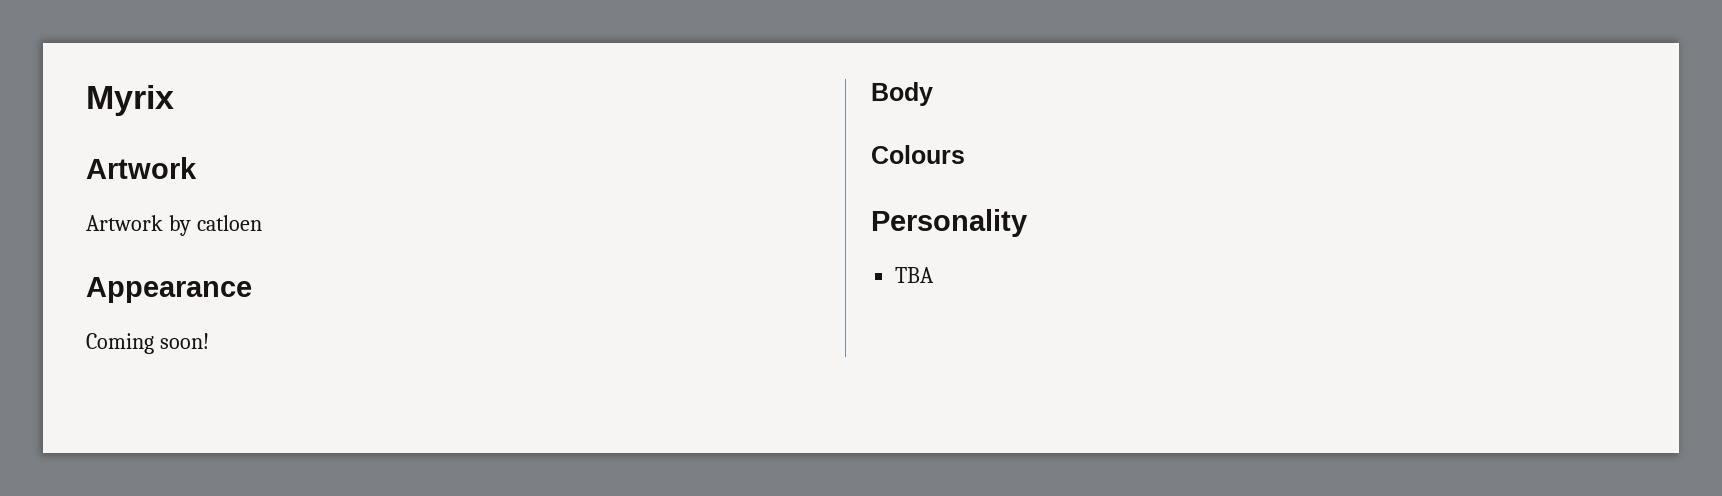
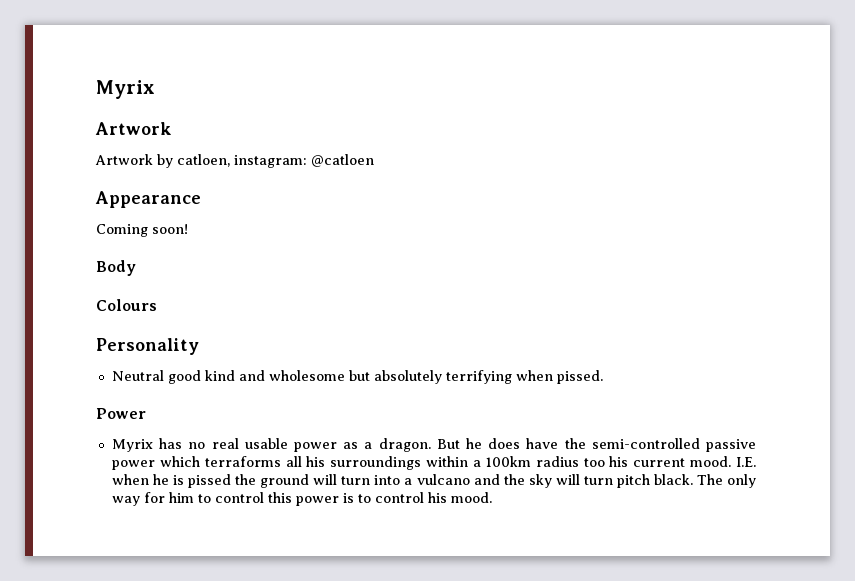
[196,215,262,231] catloen -> [177,154,374,168] catloen, instagram: @catloen
[895,267,935,283] TBA -> [111,370,603,384] [96,408,146,419] [111,438,756,452] [111,456,756,470] [111,474,756,488] [111,492,492,506] Neutral good kind and wholesome but absolutely terrifying when pissed. // Power // Myrix has no real usable power as a dragon. But he does have the semi-controlled passive power which terraforms all his surroundings within a 100km radius too his current mood. I.E. when he is pissed the ground will turn into a vulcano and the sky will turn pitch black. The only way for him to control this power is to control his mood.

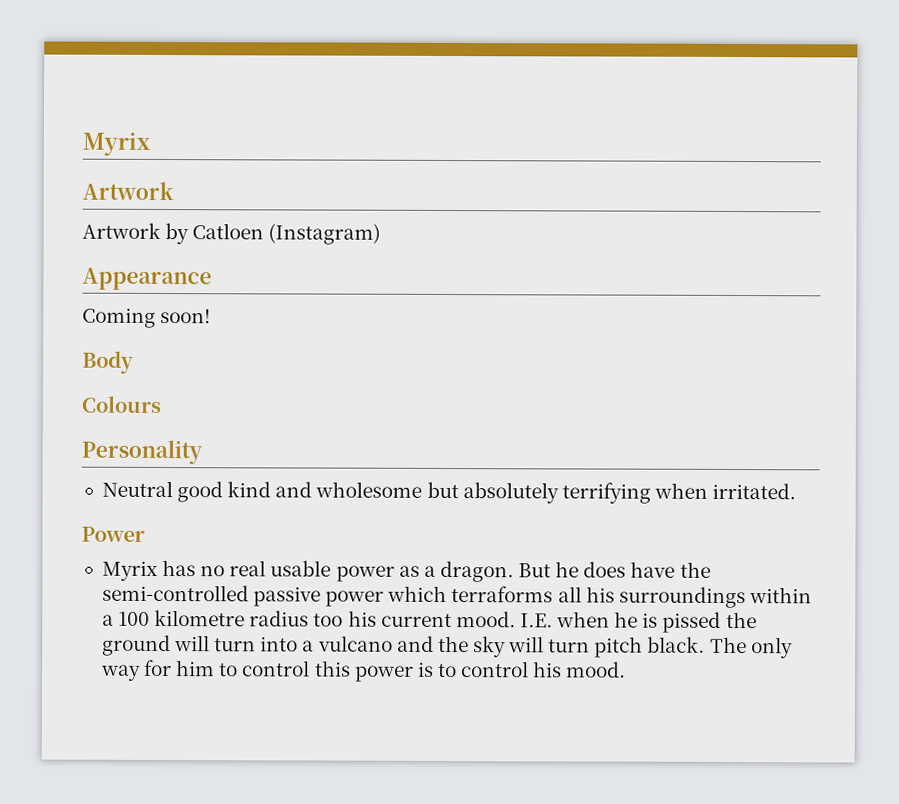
[177,154,374,168] catloen, instagram: @catloen -> [192,223,382,245] Catloen (Instagram)
[556,370,603,384] pissed. -> [712,482,797,500] irritated.
[485,456,531,467] 100km -> [118,609,246,627] 100 kilometre

